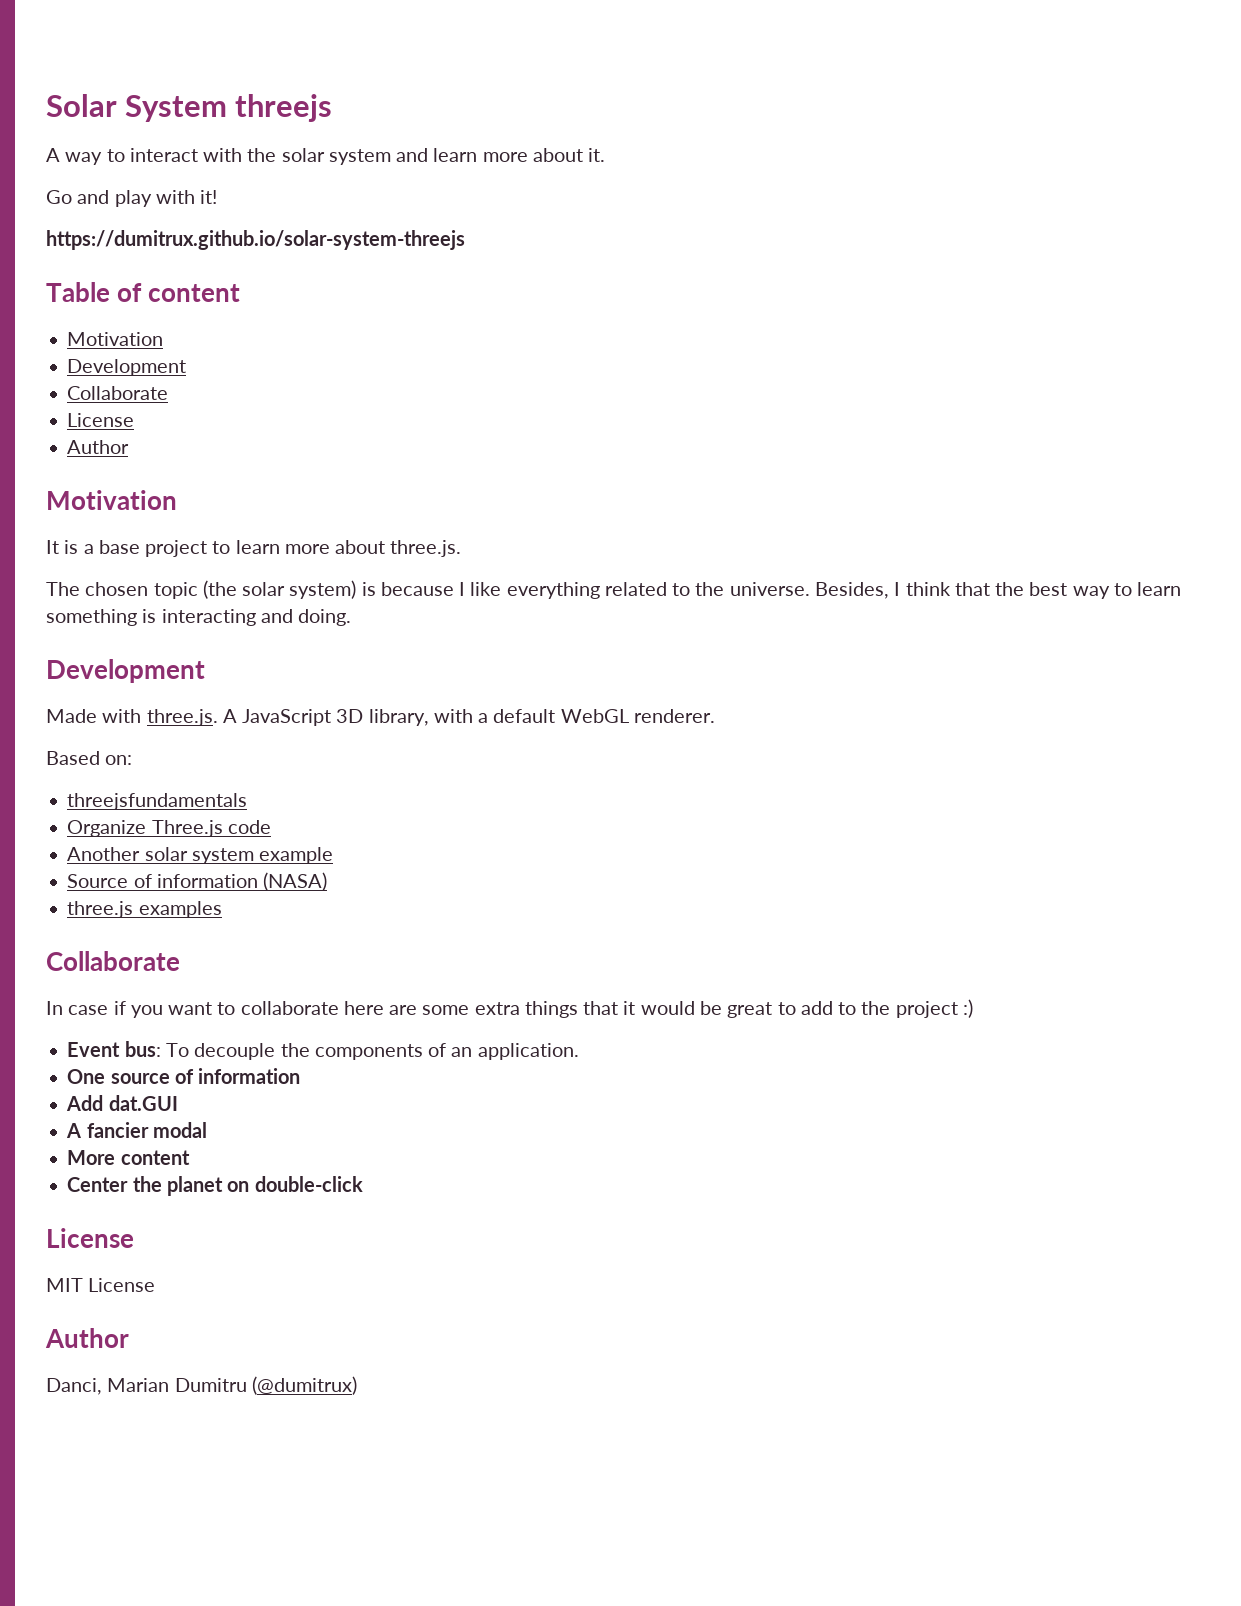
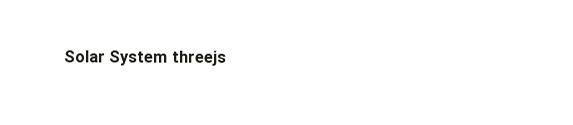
[46,148,606,165] [46,190,218,207] [46,230,465,250] [46,282,241,302] [67,332,164,346] [67,359,187,376] [67,386,169,400] [67,413,135,427] [67,440,130,454] [46,490,177,510] [46,540,462,557] [46,580,1182,599] [46,609,352,626] [46,659,205,683] [46,709,715,726] [46,751,133,765] [67,793,248,810] [67,820,271,837] [67,847,334,864] [67,872,328,891] [67,901,222,918] [46,951,180,971] [46,999,973,1018] [67,1041,579,1060] [67,1068,301,1084] [66,1095,178,1111] [66,1122,207,1138] [67,1150,190,1165] [67,1176,363,1196] [46,1228,134,1248] [46,1278,156,1292] [45,1328,129,1348] [46,1376,357,1395] // A way to interact with the solar system and learn more about it. // Go and play with it! // https://dumitrux.github.io/solar-system-threejs // Table of content // Motivation // Development // Collaborate // License // Author // Motivation // It is a base project to learn more about three.js. // The chosen topic (the solar system) is because I like everything related to the universe. Besides, I think that the best way to learn something is interacting and doing. // Development // Made with three.js. A JavaScript 3D library, with a default WebGL renderer. // Based on: // threejsfundamentals // Organize Three.js code // Another solar system example // Source of information (NASA) // three.js examples // Collaborate // In case if you want to collaborate here are some extra things that it would be great to add to the project :) // Event bus: To decouple the components of an application. // One source of information // Add dat.GUI // A fancier modal // More content // Center the planet on double-click // License // MIT License // Author // Danci, Marian Dumitru (@dumitrux) -> (227, 58) none

